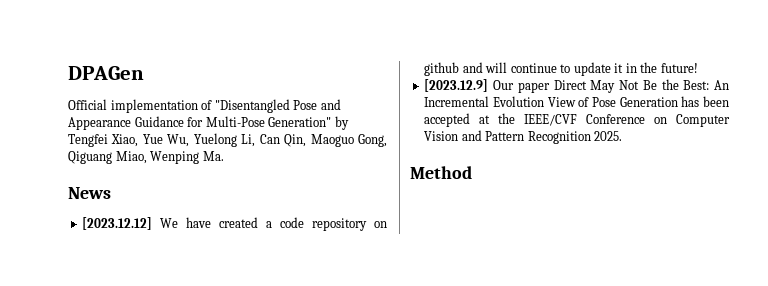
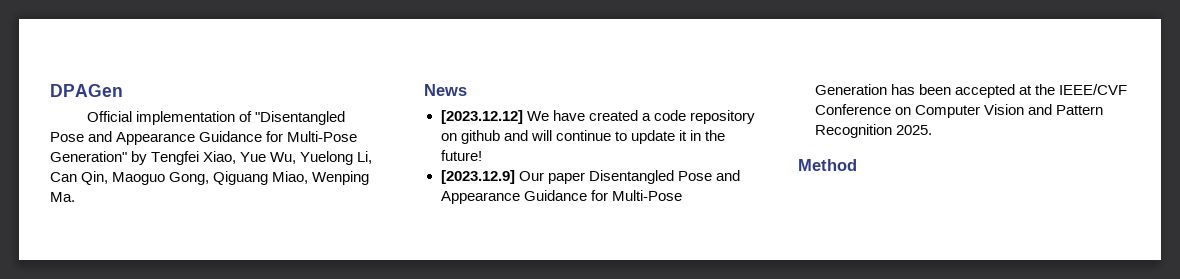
[553,79,729,93] [424,96,616,107] Direct May Not Be the Best: An Incremental Evolution View of Pose -> [588,170,740,184] [440,190,682,204] Disentangled Pose and Appearance Guidance for Multi-Pose

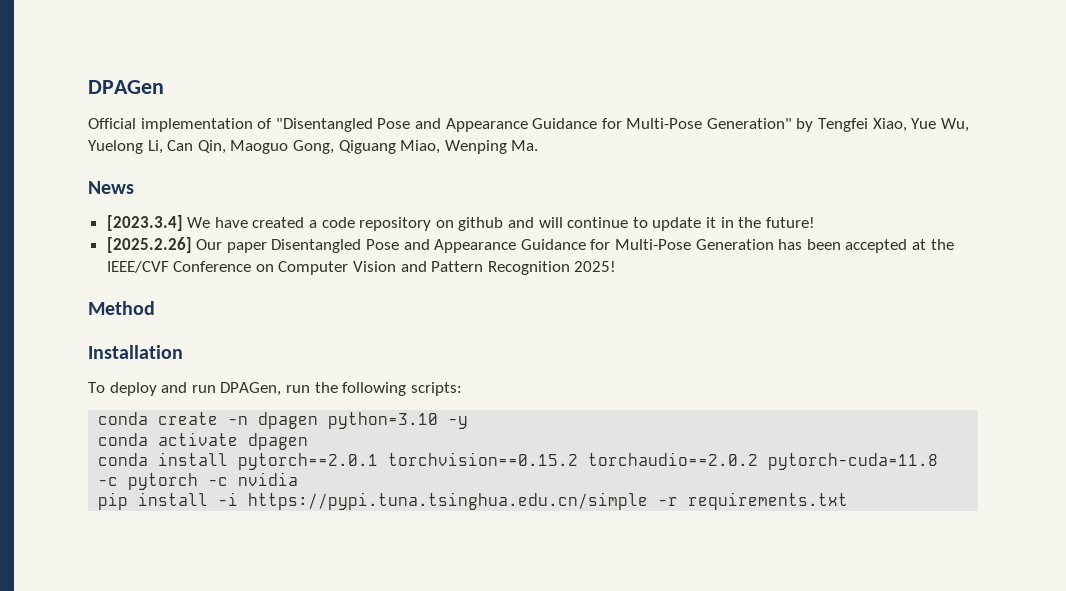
[440,110,523,124] [2023.12.12] -> [106,215,183,231] [2023.3.4]
[440,170,515,184] [2023.12.9] -> [106,237,192,253] [2025.2.26]
[895,125,932,135] 2025. -> [574,261,617,272] 2025!
(857, 165) none -> [88,345,183,359] [88,382,462,396] [98,412,469,429] [98,432,309,450] [98,452,939,470] [98,472,299,490] [98,492,849,510] // Installation // To deploy and run DPAGen, run the following scripts: // conda create -n dpagen python=3.10 -y // conda activate dpagen // conda install pytorch==2.0.1 torchvision==0.15.2 torchaudio==2.0.2 pytorch-cuda=11.8 -c pytorch -c nvidia // pip install -i https://pypi.tuna.tsinghua.edu.cn/simple -r requirements.txt

